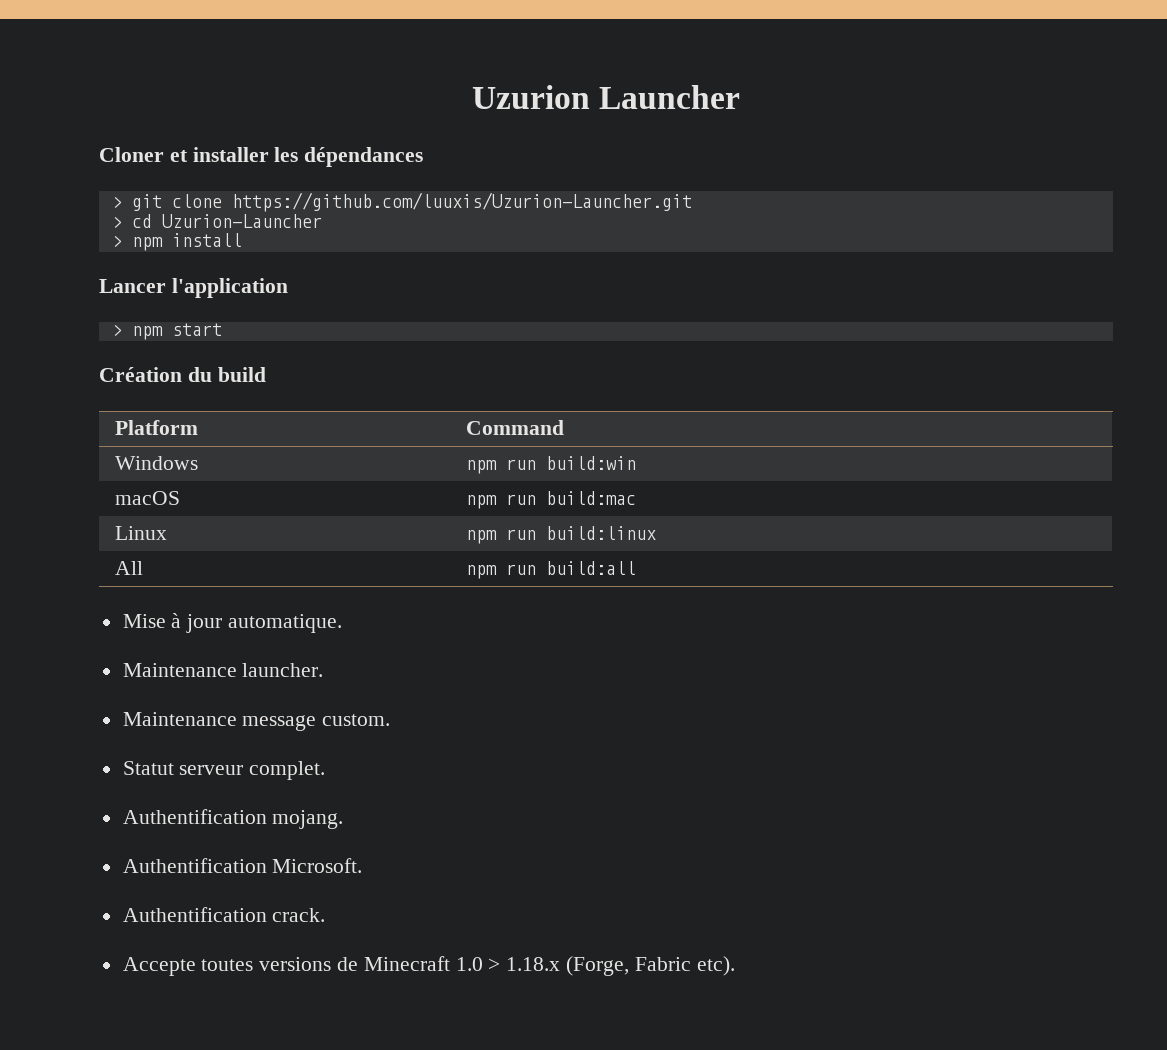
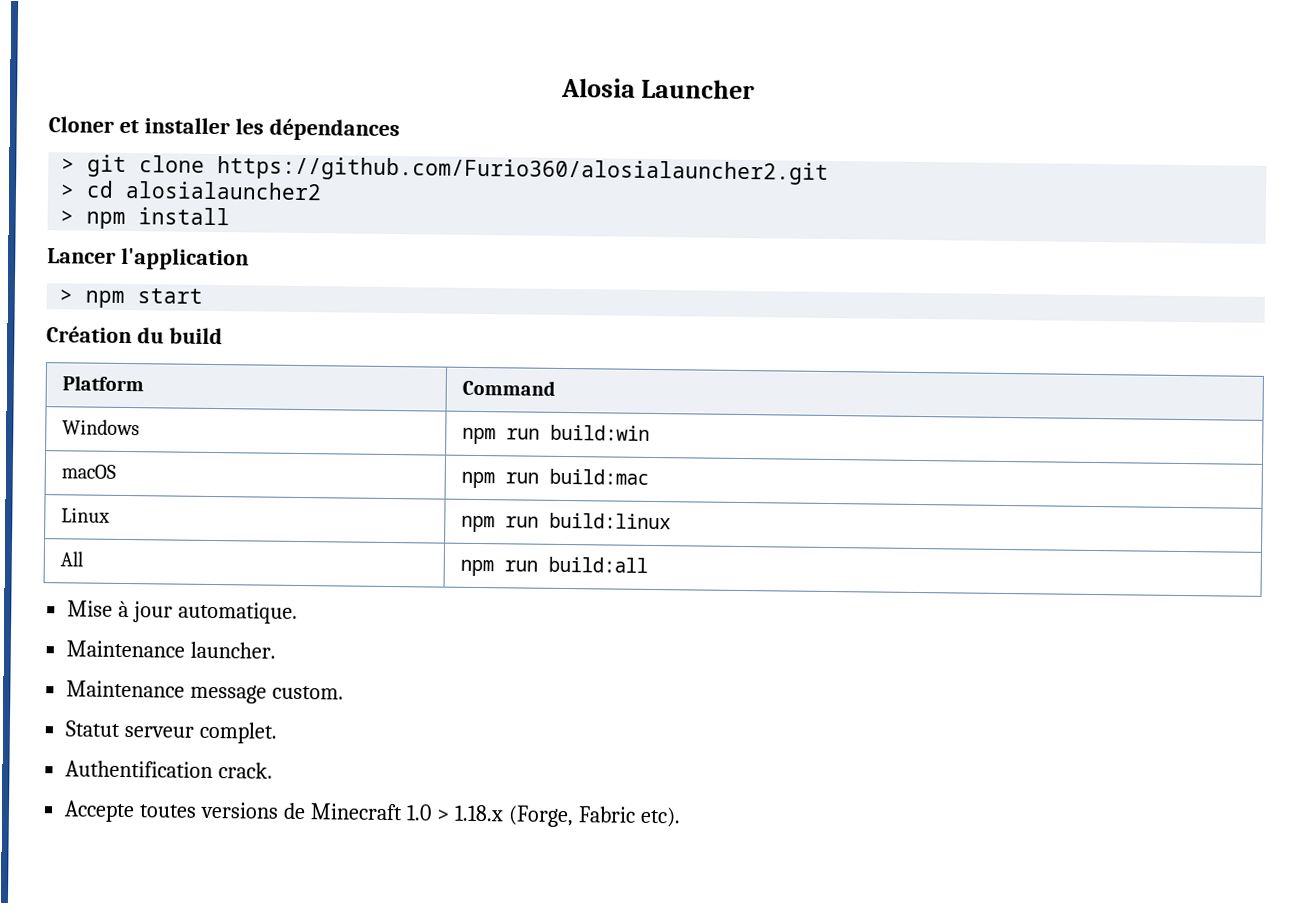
[471,85,590,109] Uzurion -> [560,77,636,98] Alosia
[231,192,692,212] https://github.com/luuxis/Uzurion-Launcher.git -> [217,156,830,185] https://github.com/Furio360/alosialauncher2.git
[161,214,322,228] Uzurion-Launcher -> [125,180,323,201] alosialauncher2
[122,809,344,829] [122,858,363,873] // Authentification mojang. // Authentification Microsoft. -> (278, 732) none

